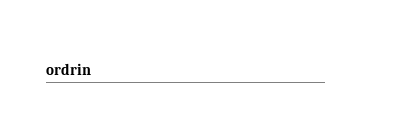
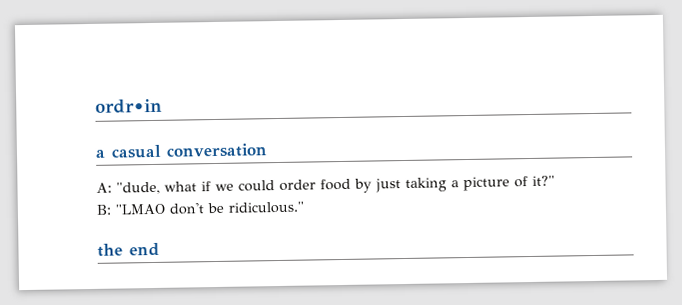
[46,63,91,75] ordrin -> [95,98,162,114] [95,143,268,159] [96,175,555,195] [96,201,304,215] [97,242,160,257] ordr•in // a casual conversation // A: "dude, what if we could order food by just taking a picture of it?" // B: "LMAO don't be ridiculous." // the end

